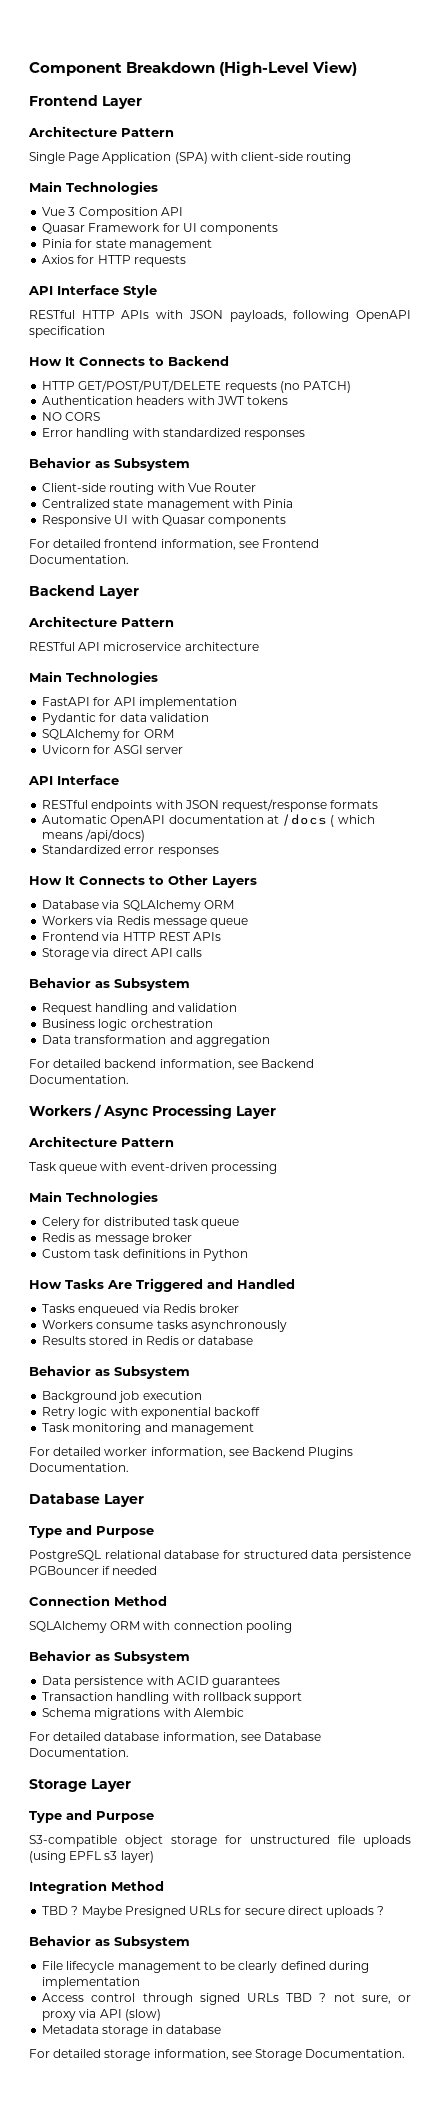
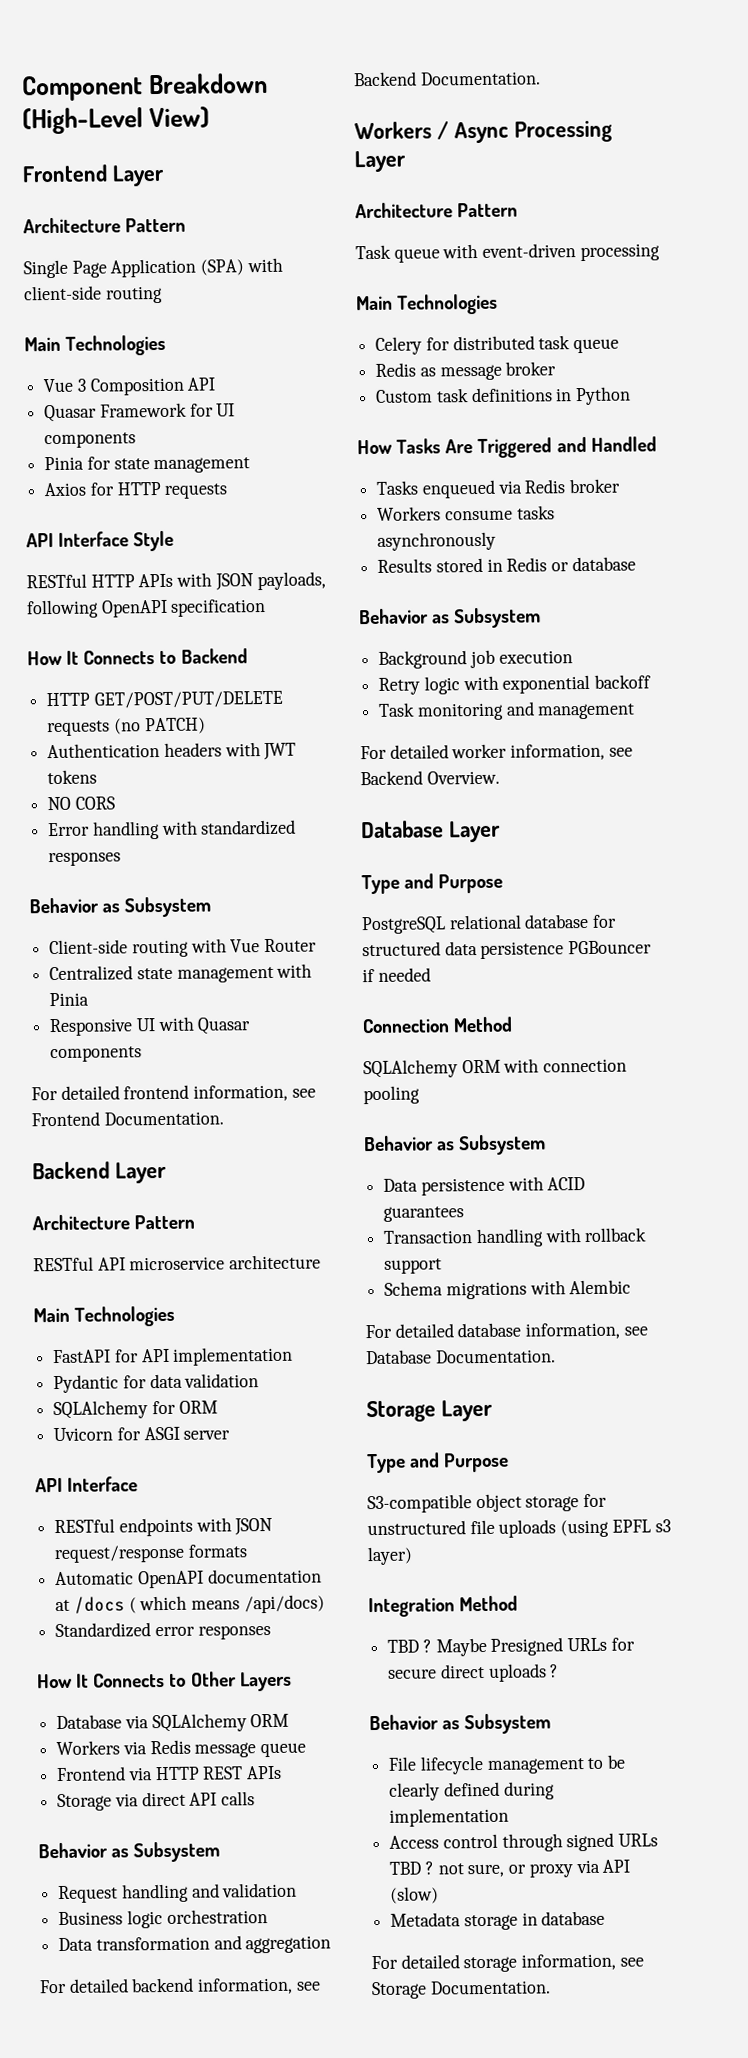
[308,1447,354,1459] [29,1463,129,1472] Plugins Documentation. -> [426,770,500,785] Overview.

